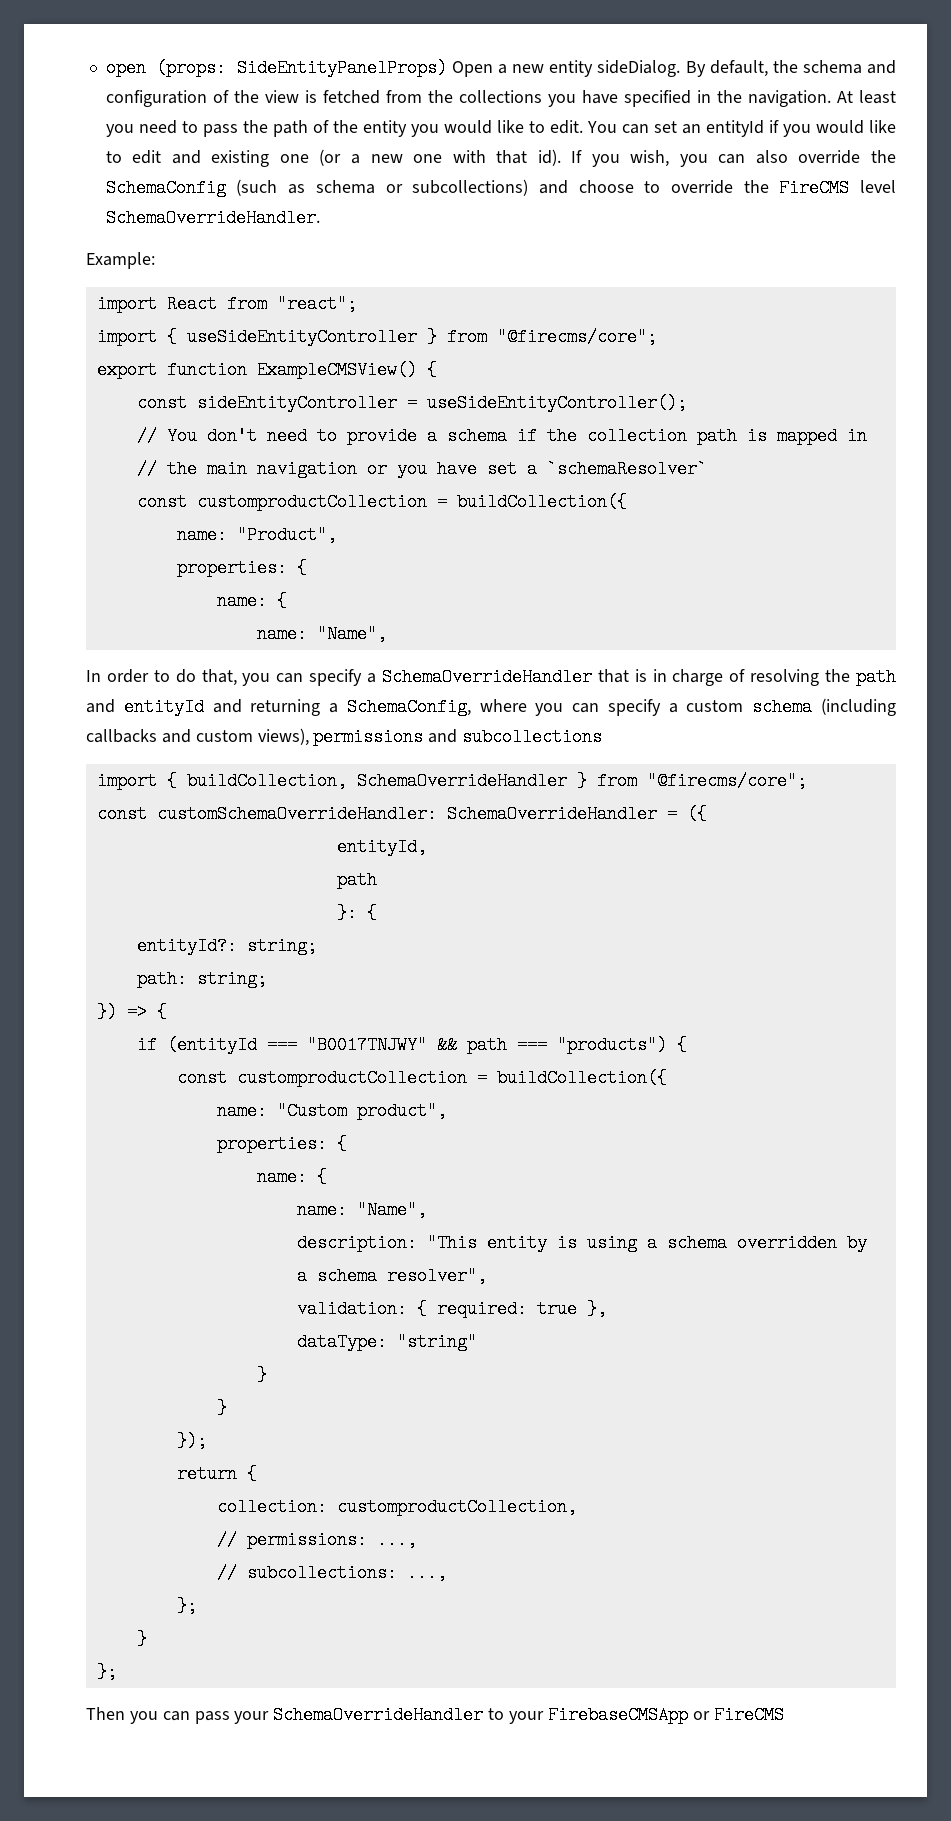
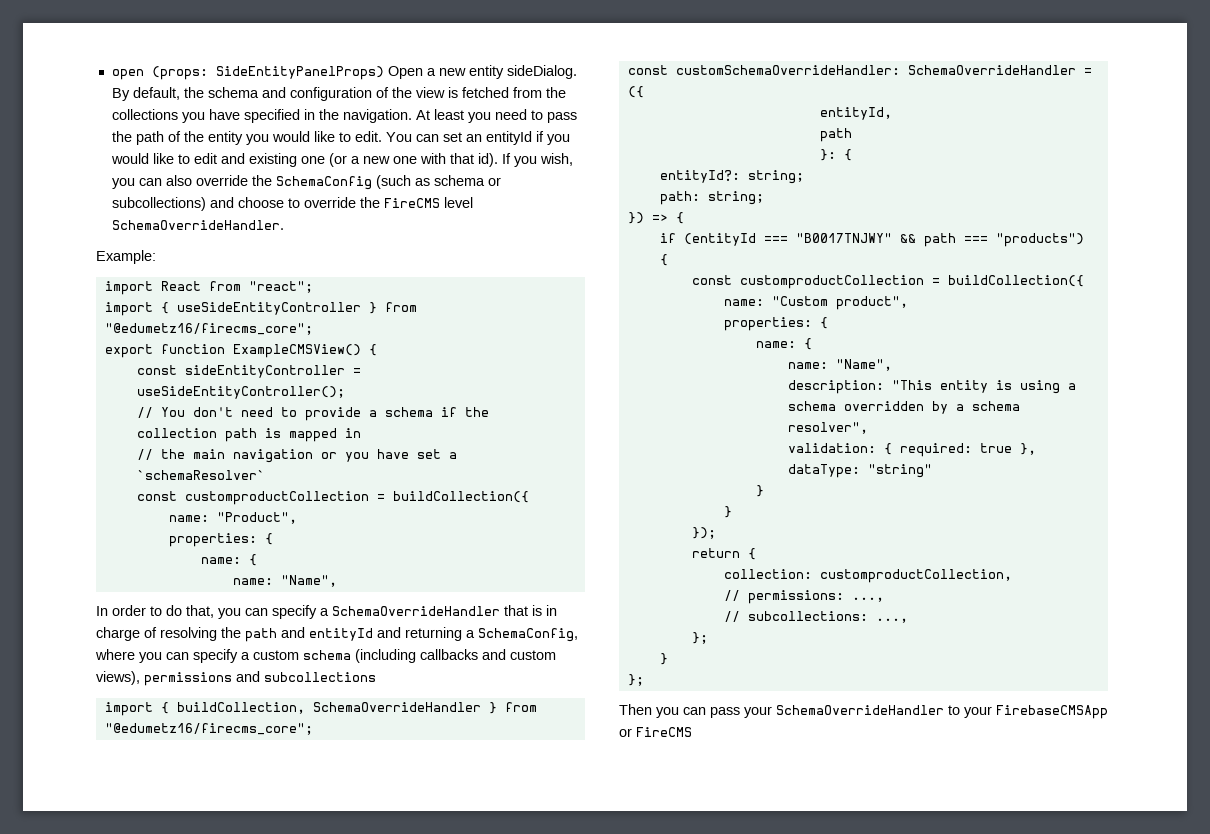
[496,328,657,346] "@firecms/core"; -> [104,323,313,335] "@edumetz16/firecms_core";
[646,772,807,790] "@firecms/core"; -> [104,723,313,735] "@edumetz16/firecms_core";

